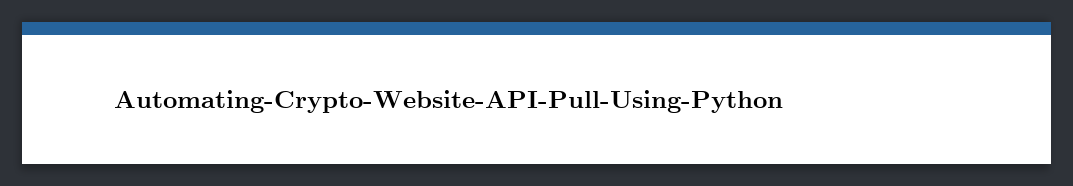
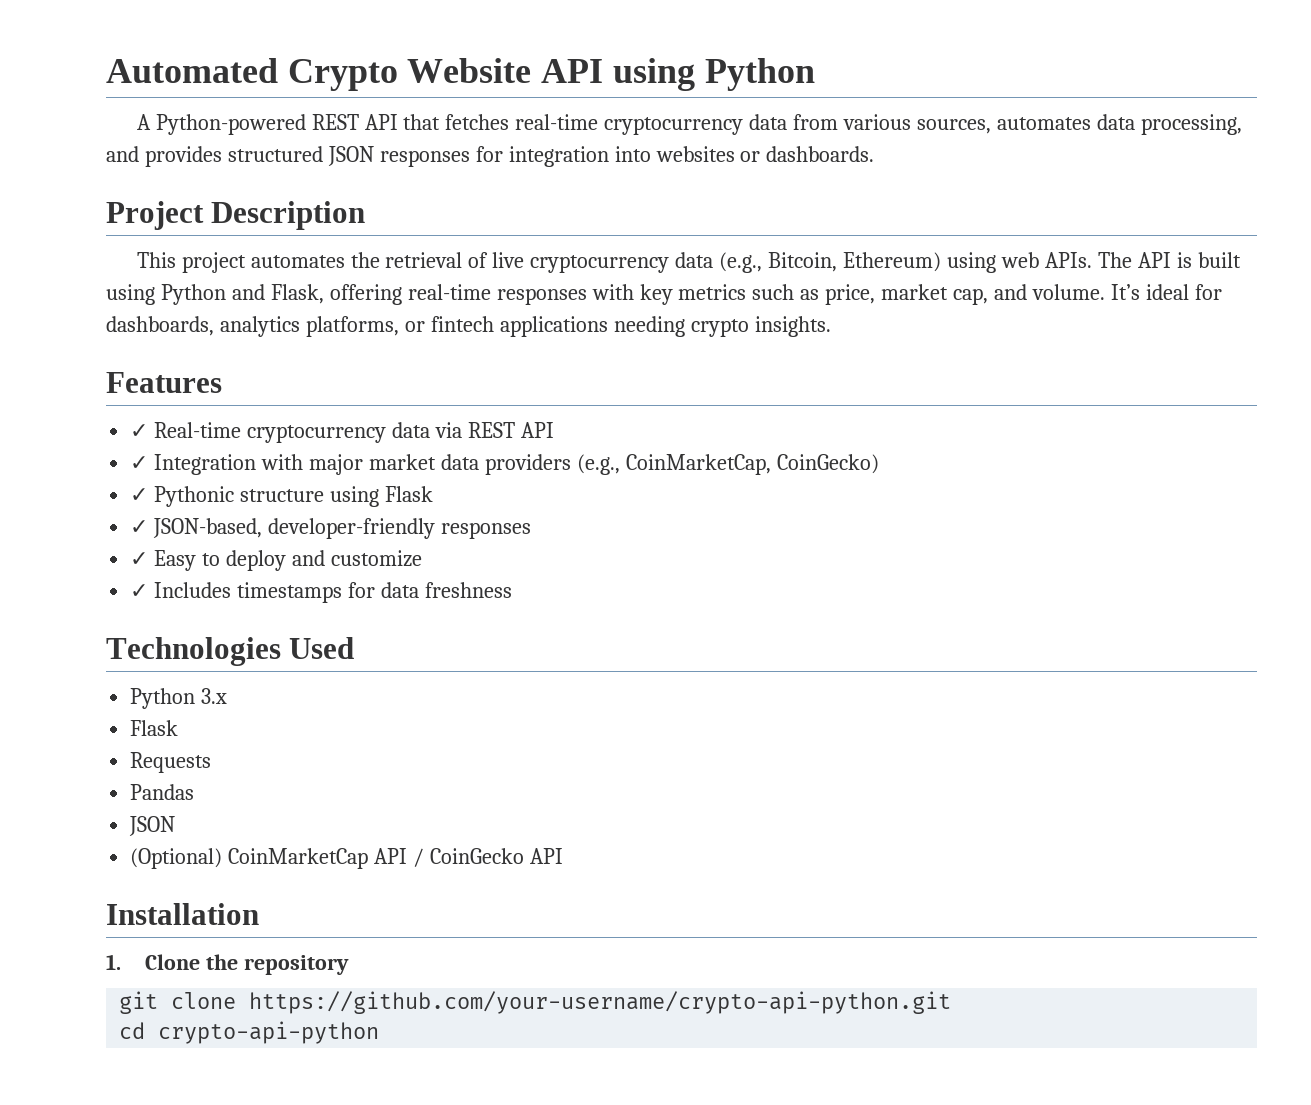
[114,90,783,113] Automating-Crypto-Website-API-Pull-Using-Python -> [106,58,815,91] [136,114,1242,135] [106,146,875,167] [106,201,366,230] [136,252,1241,273] [106,284,1222,305] [106,316,831,337] [106,372,222,393] [130,422,554,443] [130,454,879,475] [130,486,433,507] [130,518,532,539] [130,550,422,571] [130,582,512,603] [106,637,355,666] [130,688,228,709] [130,720,179,736] [130,752,212,773] [130,784,195,800] [129,816,176,836] [130,848,563,869] [106,903,259,925] [106,954,349,975] [119,991,952,1014] [119,1021,380,1044] Automated Crypto Website API using Python // A Python-powered REST API that fetches real-time cryptocurrency data from various sources, automates data processing, and provides structured JSON responses for integration into websites or dashboards. // Project Description // This project automates the retrieval of live cryptocurrency data (e.g., Bitcoin, Ethereum) using web APIs. The API is built using Python and Flask, offering real-time responses with key metrics such as price, market cap, and volume. It’s ideal for dashboards, analytics platforms, or fintech applications needing crypto insights. // Features // ✓ Real-time cryptocurrency data via REST API // ✓ Integration with major market data providers (e.g., CoinMarketCap, CoinGecko) // ✓ Pythonic structure using Flask // ✓ JSON-based, developer-friendly responses // ✓ Easy to deploy and customize // ✓ Includes timestamps for data freshness // Technologies Used // Python 3.x // Flask // Requests // Pandas // JSON // (Optional) CoinMarketCap API / CoinGecko API // Installation // 1. Clone the repository // git clone https://github.com/your-username/crypto-api-python.git // cd crypto-api-python

